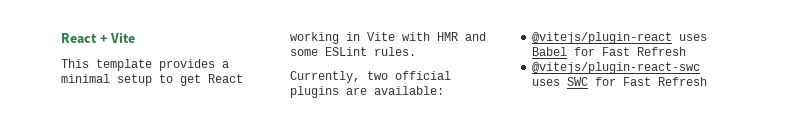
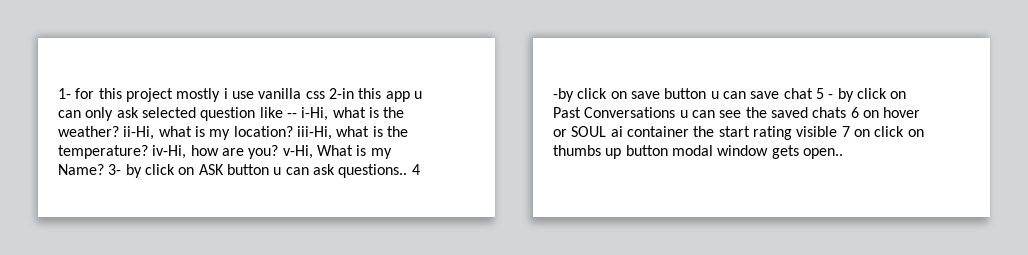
[61,32,135,44] [61,59,229,71] [61,74,243,86] [290,32,486,44] [290,47,416,56] [290,71,451,83] [290,86,444,98] [532,32,708,44] [532,47,687,56] [532,62,701,74] [532,77,708,86] React + Vite // This template provides a minimal setup to get React working in Vite with HMR and some ESLint rules. // Currently, two official plugins are available: // @vitejs/plugin-react uses Babel for Fast Refresh // @vitejs/plugin-react-swc uses SWC for Fast Refresh -> [58,88,422,102] [58,107,405,121] [58,126,408,140] [58,145,392,159] [58,164,420,178] [553,88,907,102] [553,107,921,118] [553,126,924,140] [553,145,843,159] 1- for this project mostly i use vanilla css 2-in this app u can only ask selected question like -- i-Hi, what is the weather? ii-Hi, what is my location? iii-Hi, what is the temperature? iv-Hi, how are you? v-Hi, What is my Name? 3- by click on ASK button u can ask questions.. 4 -by click on save button u can save chat 5 - by click on Past Conversations u can see the saved chats 6 on hover or SOUL ai container the start rating visible 7 on click on thumbs up button modal window gets open..

